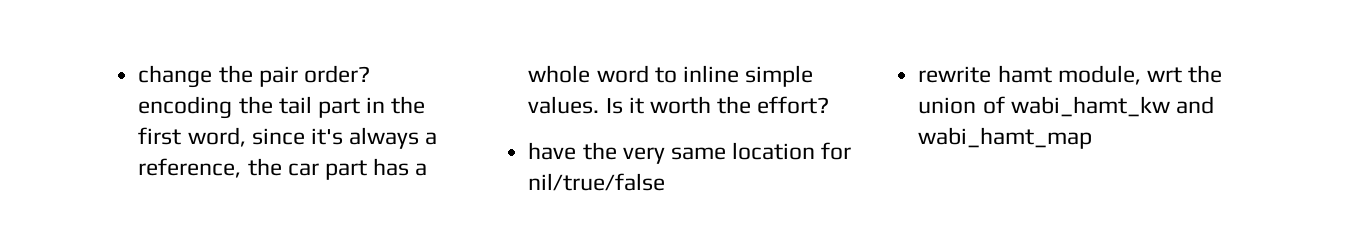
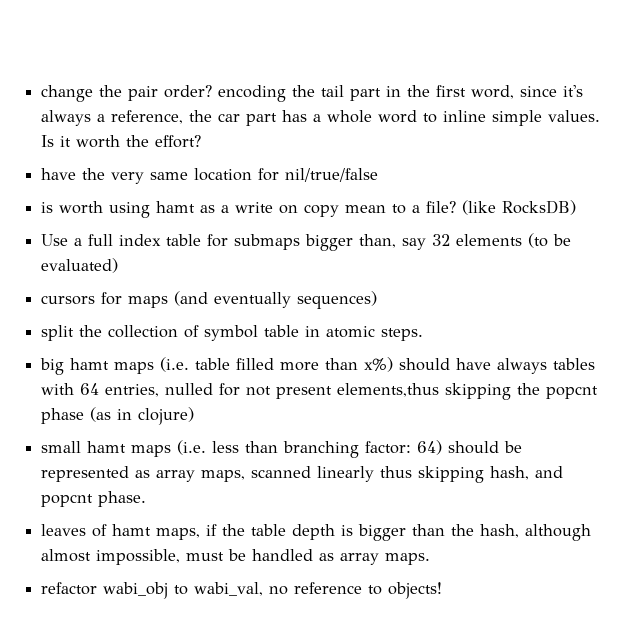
[918,65,1223,85] [918,96,1214,117] [918,127,1093,149] rewrite hamt module, wrt the union of wabi_hamt_kw and wabi_hamt_map -> [41,200,577,218] [41,233,572,251] [41,258,119,273] [41,291,378,309] [41,325,424,341] [40,357,596,375] [41,383,599,400] [41,407,195,425] [41,440,523,458] [41,466,564,483] [41,491,147,507] [41,524,592,541] [41,549,431,565] [41,582,443,599] is worth using hamt as a write on copy mean to a file? (like RocksDB) // Use a full index table for submaps bigger than, say 32 elements (to be evaluated) // cursors for maps (and eventually sequences) // split the collection of symbol table in atomic steps. // big hamt maps (i.e. table filled more than x%) should have always tables with 64 entries, nulled for not present elements,thus skipping the popcnt phase (as in clojure) // small hamt maps (i.e. less than branching factor: 64) should be represented as array maps, scanned linearly thus skipping hash, and popcnt phase. // leaves of hamt maps, if the table depth is bigger than the hash, although almost impossible, must be handled as array maps. // refactor wabi_obj to wabi_val, no reference to objects!

